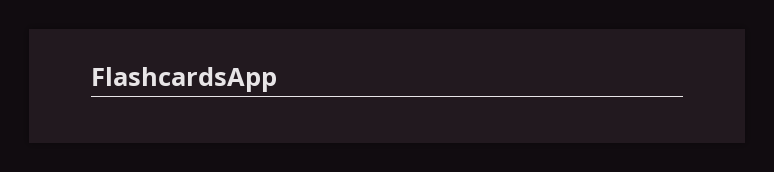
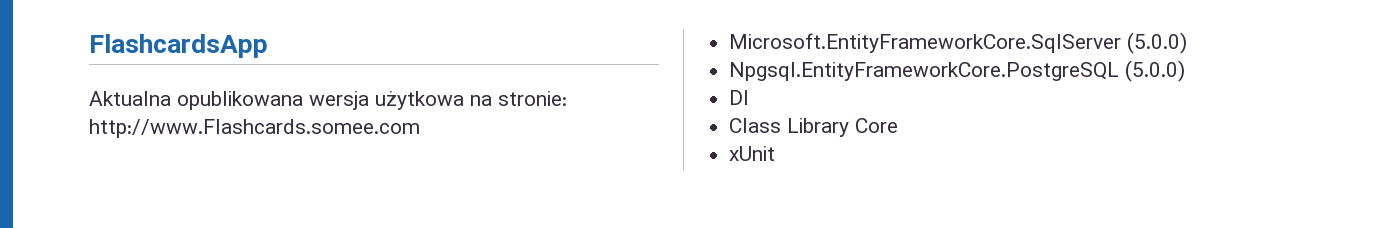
(277, 79) none -> [89,91,567,110] [89,119,420,138] [729,32,1188,54] [729,60,1186,82] [729,90,750,105] [729,118,899,137] [729,146,776,161] // Aktualna opublikowana wersja użytkowa na stronie: http://www.Flashcards.somee.com // Microsoft.EntityFrameworkCore.SqlServer (5.0.0) // Npgsql.EntityFrameworkCore.PostgreSQL (5.0.0) // DI // Class Library Core // xUnit

